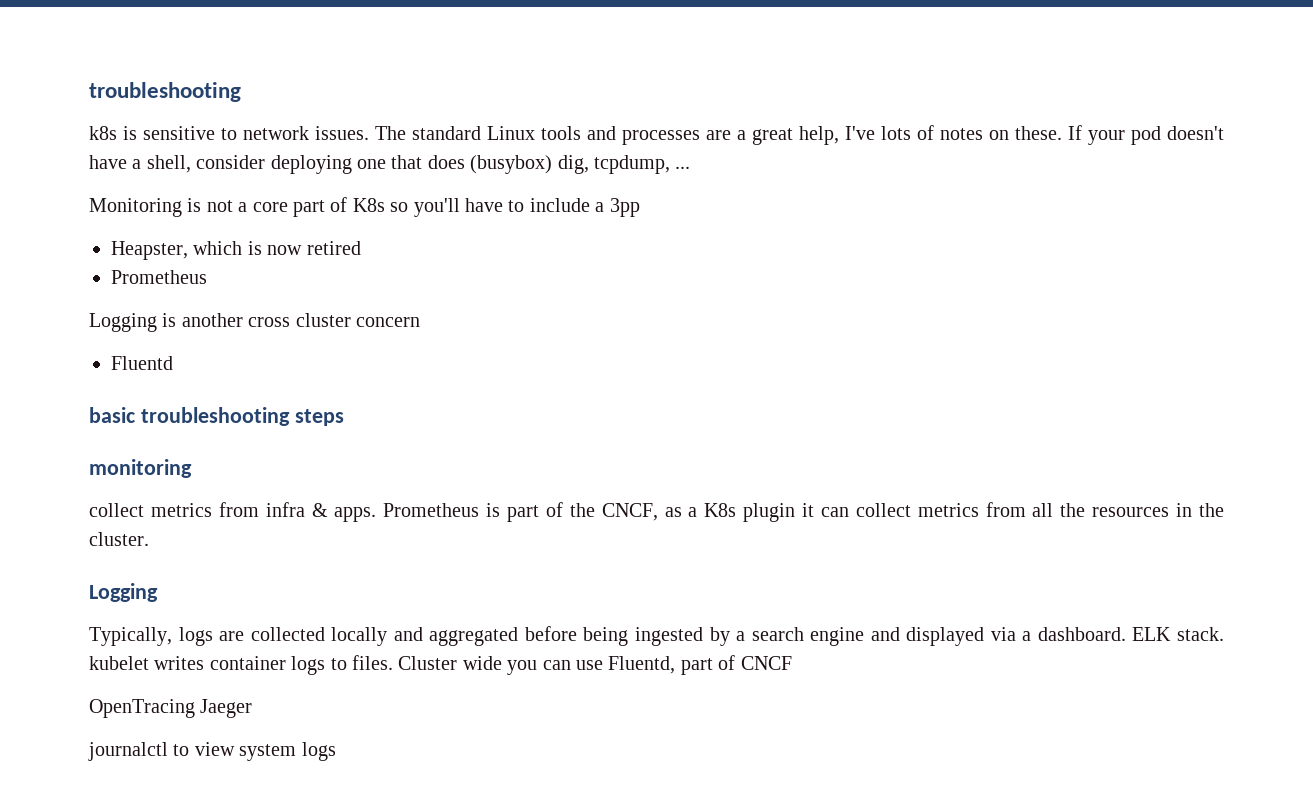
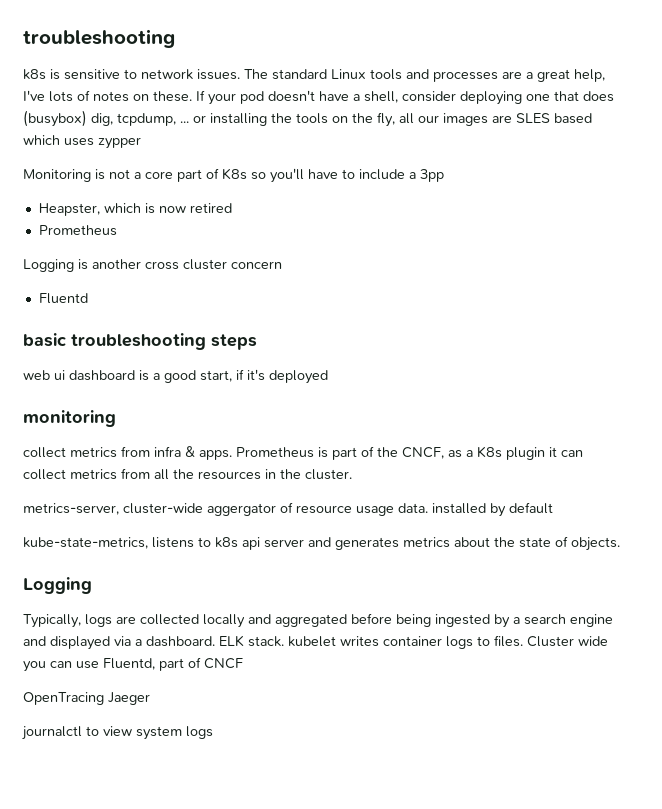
(691, 167) none -> [193,112,592,127] [23,135,141,149] or installing the tools on the fly, all our images are SLES based which uses zypper
(344, 417) none -> [23,369,328,384] // web ui dashboard is a good start, if it's deployed
(149, 539) none -> [23,502,553,517] [23,536,620,551] // metrics-server, cluster-wide aggergator of resource usage data. installed by default // kube-state-metrics, listens to k8s api server and generates metrics about the state of objects.

